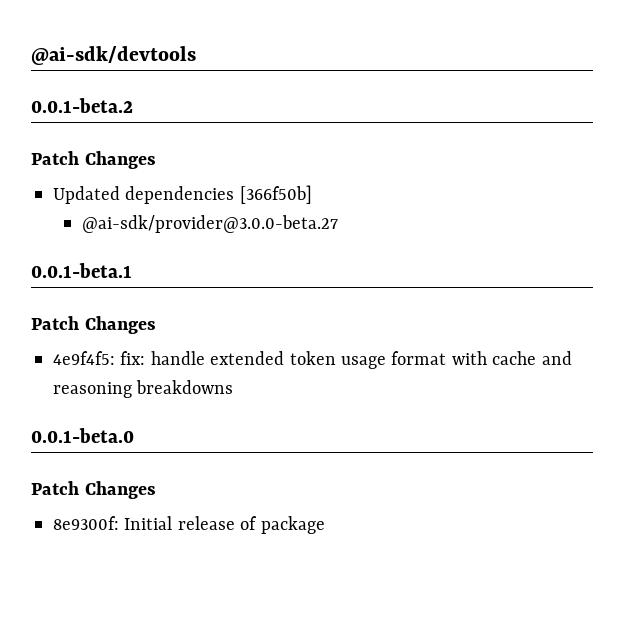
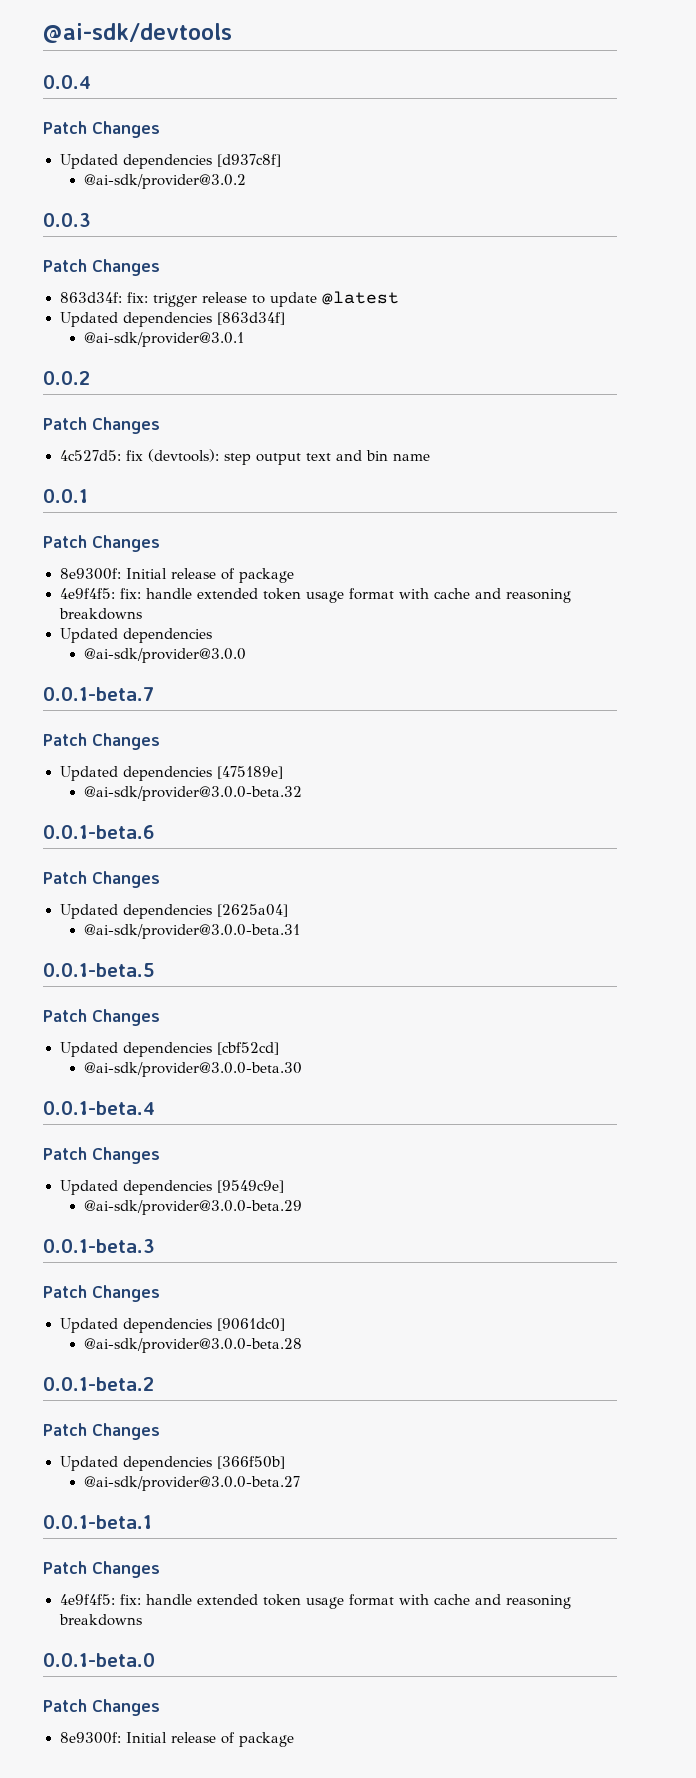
(196, 55) none -> [43,75,91,89] [43,121,160,138] [59,154,281,169] [83,174,246,189] [43,213,91,227] [43,259,160,276] [59,291,399,307] [59,312,285,327] [83,332,244,347] [43,371,90,385] [43,417,160,434] [59,449,430,465] [43,489,88,503] [43,535,160,552] [59,568,294,583] [59,588,571,603] [58,608,142,620] [59,628,212,643] [83,648,246,663] [43,687,154,701] [43,733,160,750] [59,766,283,781] [83,786,302,801] [43,825,154,839] [43,871,160,888] [59,904,288,919] [83,924,300,939] [43,963,155,977] [43,1009,160,1026] [59,1042,279,1057] [83,1062,302,1077] [43,1101,155,1115] [43,1147,160,1164] [59,1180,284,1195] [83,1200,302,1215] [43,1239,155,1253] [43,1285,160,1302] [59,1318,285,1333] [83,1338,302,1353] // 0.0.4 // Patch Changes // Updated dependencies [d937c8f] // @ai-sdk/provider@3.0.2 // 0.0.3 // Patch Changes // 863d34f: fix: trigger release to update @latest // Updated dependencies [863d34f] // @ai-sdk/provider@3.0.1 // 0.0.2 // Patch Changes // 4c527d5: fix (devtools): step output text and bin name // 0.0.1 // Patch Changes // 8e9300f: Initial release of package // 4e9f4f5: fix: handle extended token usage format with cache and reasoning breakdowns // Updated dependencies // @ai-sdk/provider@3.0.0 // 0.0.1-beta.7 // Patch Changes // Updated dependencies [475189e] // @ai-sdk/provider@3.0.0-beta.32 // 0.0.1-beta.6 // Patch Changes // Updated dependencies [2625a04] // @ai-sdk/provider@3.0.0-beta.31 // 0.0.1-beta.5 // Patch Changes // Updated dependencies [cbf52cd] // @ai-sdk/provider@3.0.0-beta.30 // 0.0.1-beta.4 // Patch Changes // Updated dependencies [9549c9e] // @ai-sdk/provider@3.0.0-beta.29 // 0.0.1-beta.3 // Patch Changes // Updated dependencies [9061dc0] // @ai-sdk/provider@3.0.0-beta.28

